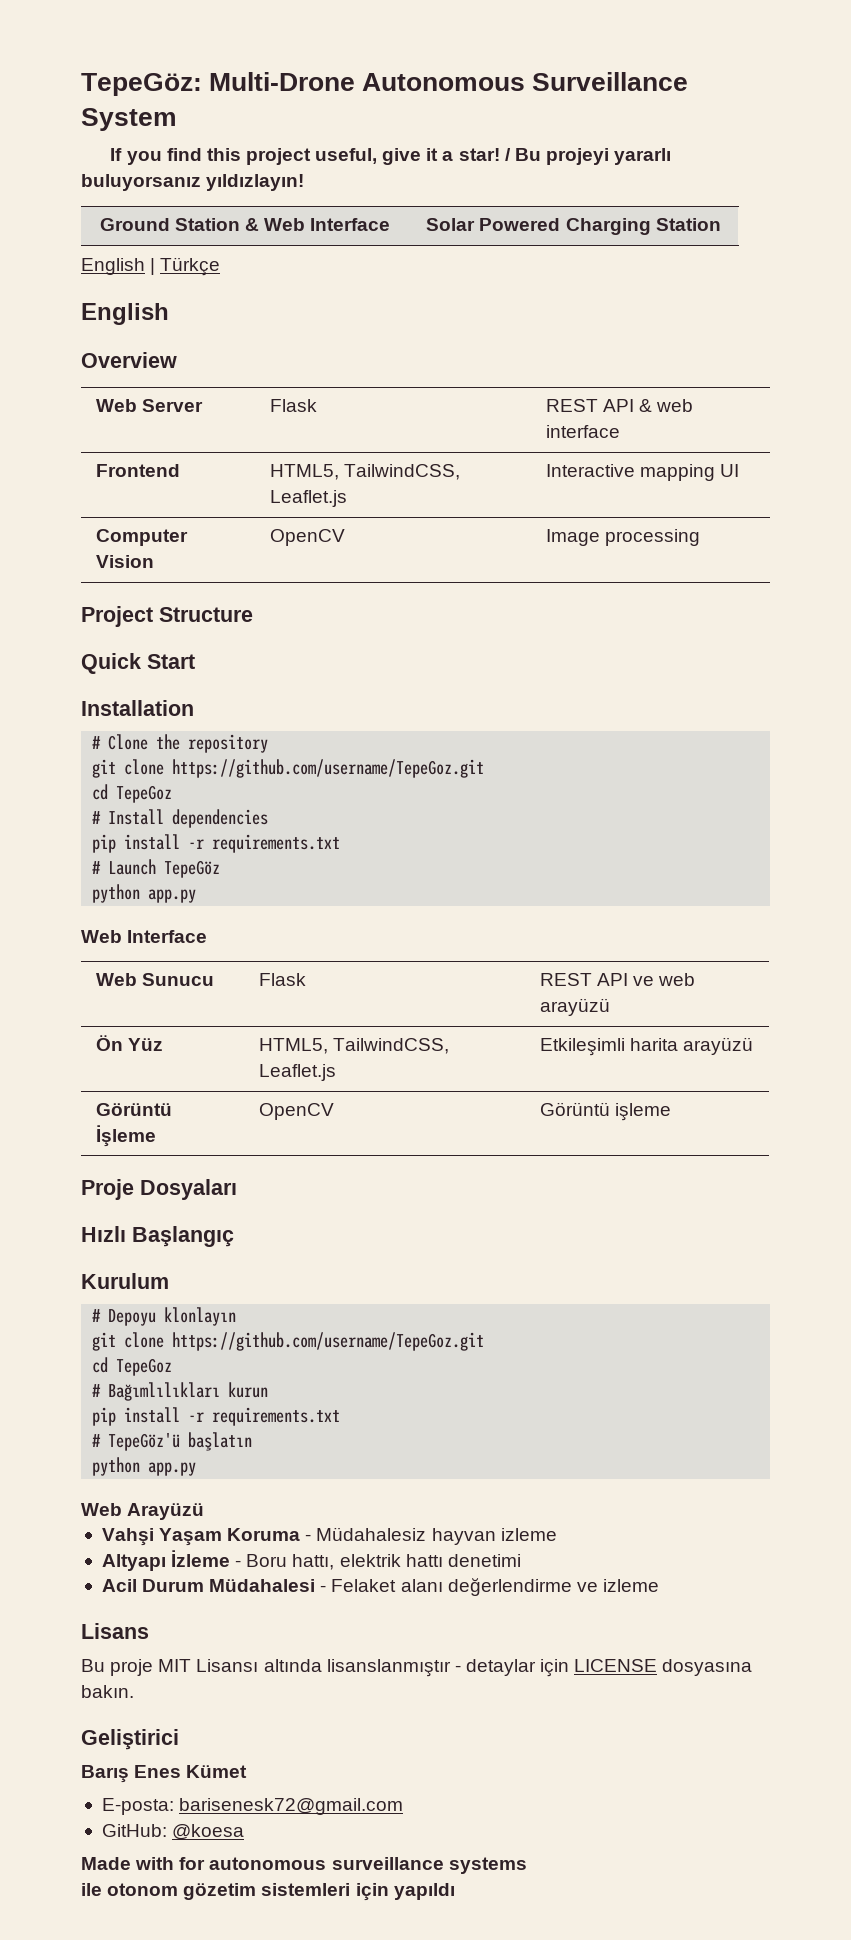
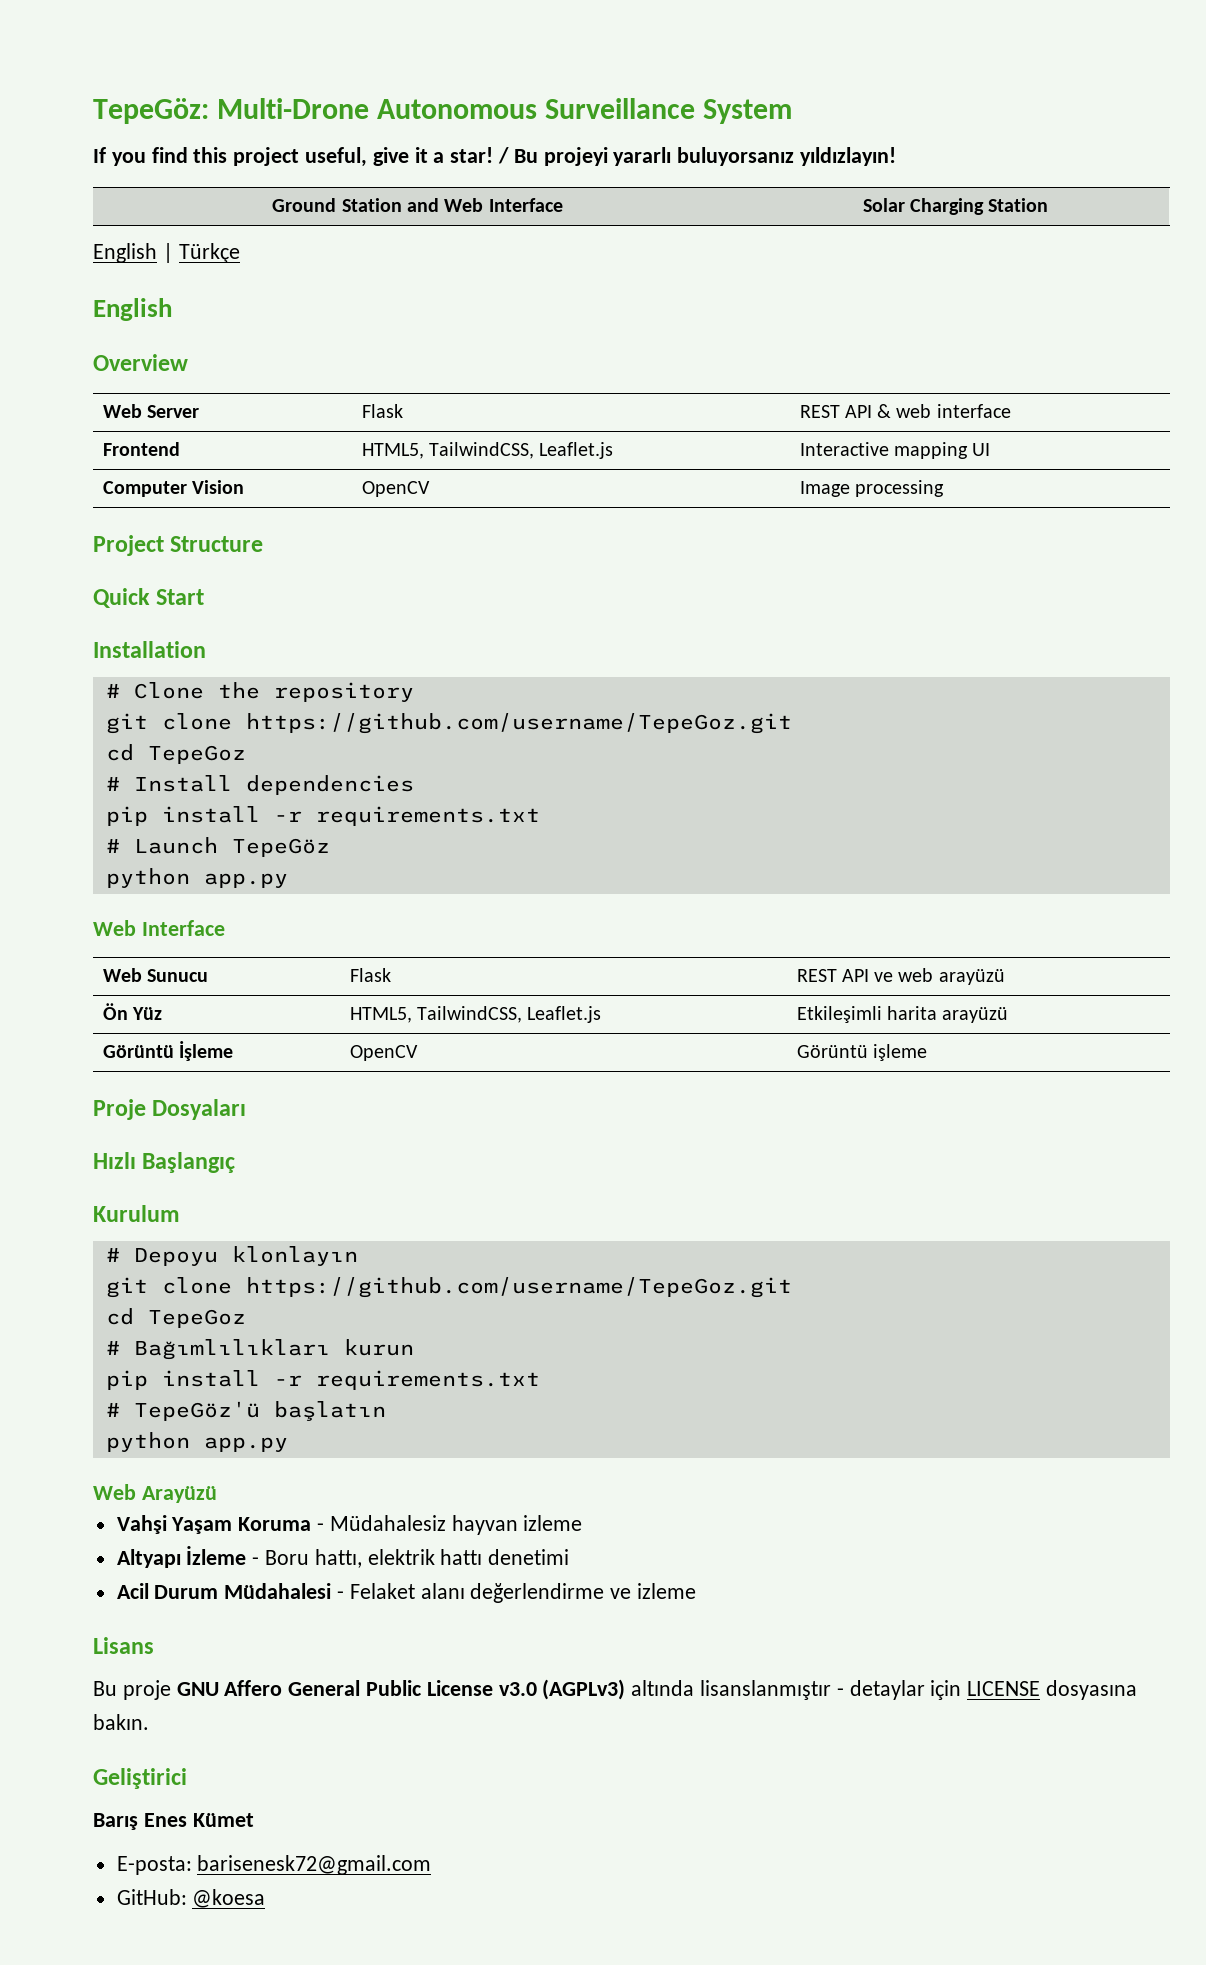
[245,218,259,231] & -> [407,198,439,212] and
[479,218,561,231] Powered -> (905, 205) none
[158,1659,259,1672] MIT Lisansı -> [176,1679,626,1700] GNU Affero General Public License v3.0 (AGPLv3)
[81,1857,527,1874] [81,1883,455,1901] // Made with for autonomous surveillance systems // ile otonom gözetim sistemleri için yapıldı -> (266, 1898) none

